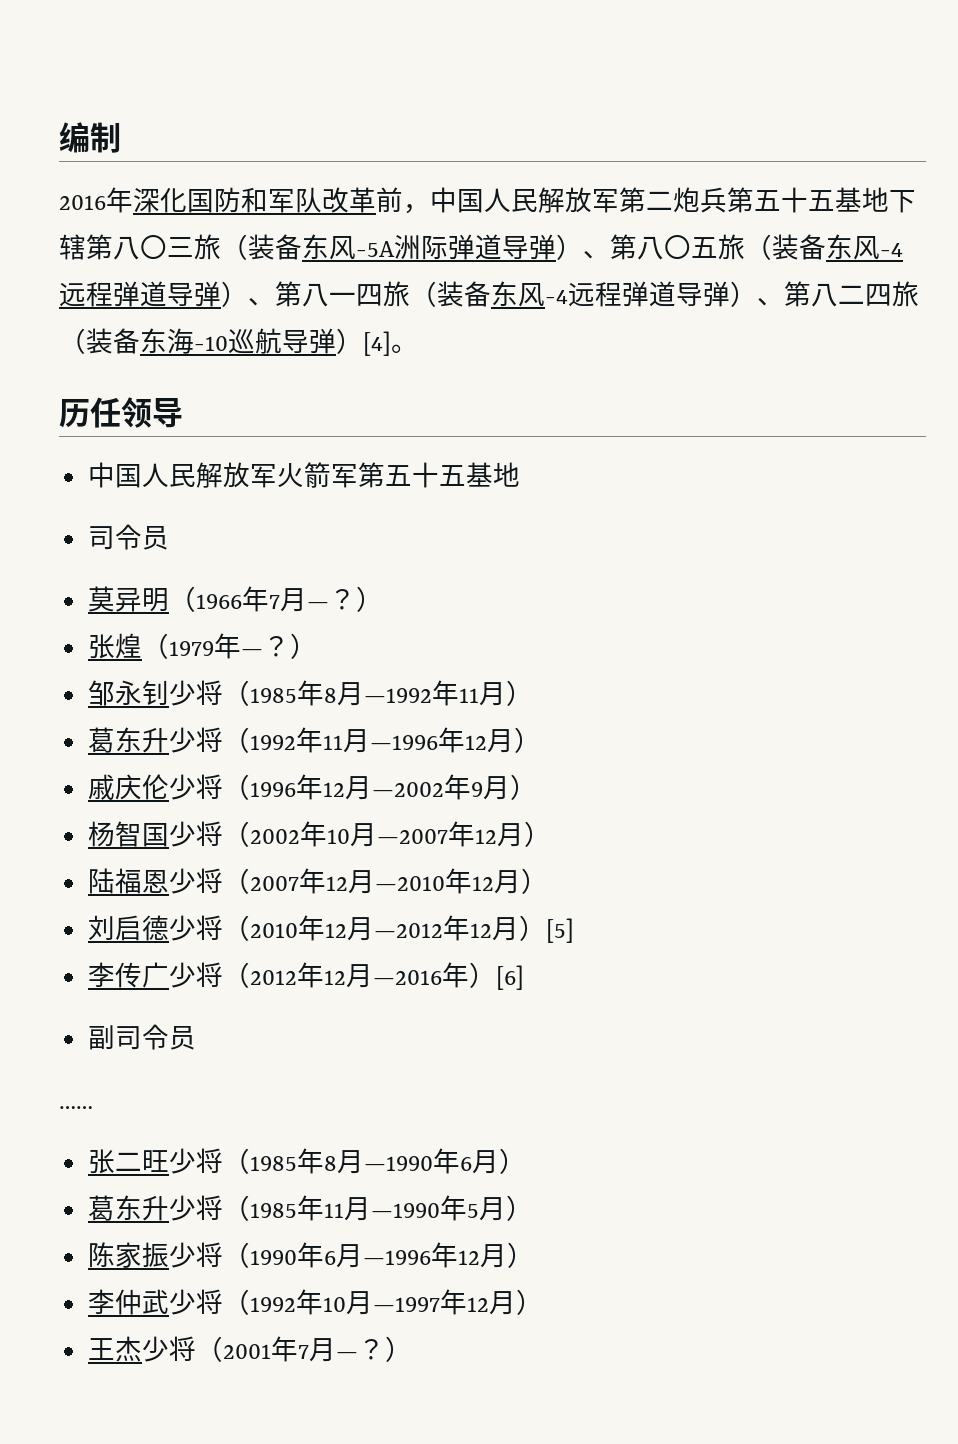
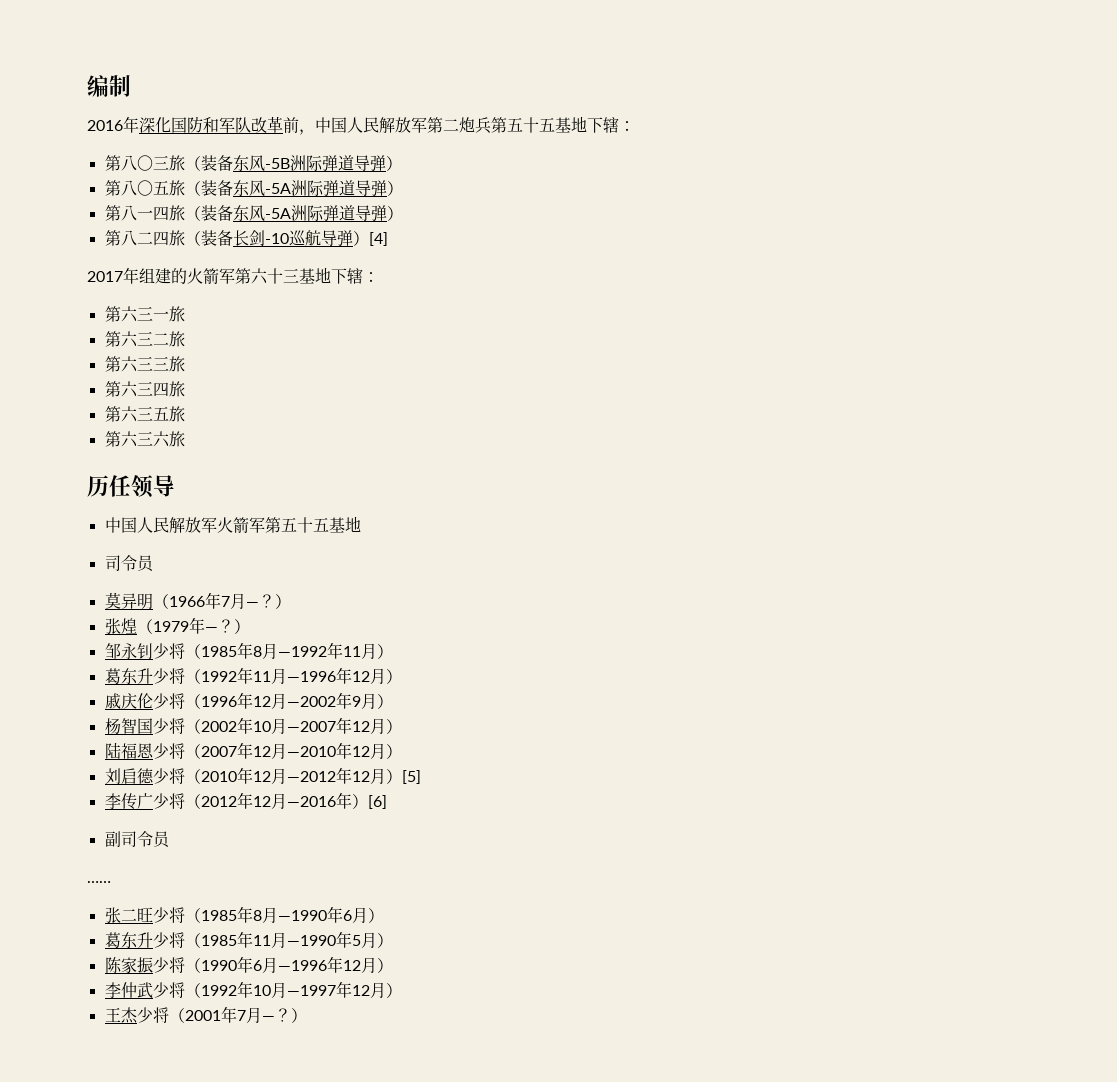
(86, 247) none -> [619,121,635,131] ： //
[356,234,903,260] [59,281,275,307] -5A洲际弹道导弹）、第八〇五旅（装备东风-4远程弹道导弹）、 -> [264,155,402,171] [104,180,403,197] -5B洲际弹道导弹） // 第八〇五旅（装备东风-5A洲际弹道导弹） //
[545,281,784,307] -4远程弹道导弹）、 -> [264,205,403,221] -5A洲际弹道导弹） //
[140,328,194,354] 东海 -> [232,230,265,246] 长剑
[391,344,418,353] 。 -> [87,267,379,284] [104,306,185,322] [104,331,185,347] [104,356,185,372] [104,381,185,397] [104,406,185,422] [104,431,185,447] // 2017年组建的火箭军第六十三基地下辖： // 第六三一旅 // 第六三二旅 // 第六三三旅 // 第六三四旅 // 第六三五旅 // 第六三六旅

